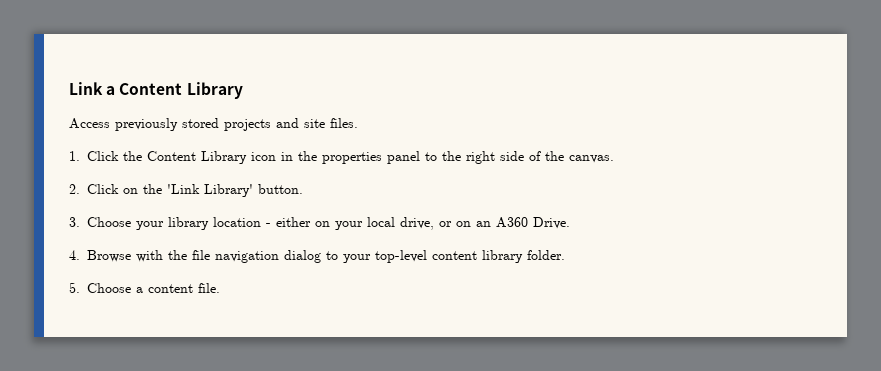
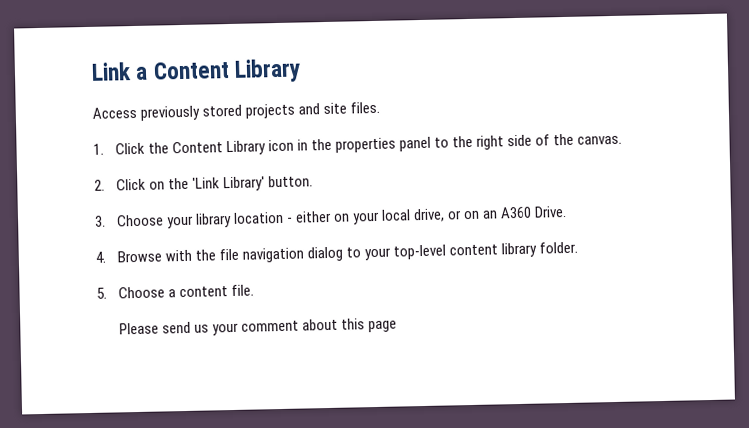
(220, 288) none -> [118,318,397,336] // Please send us your comment about this page

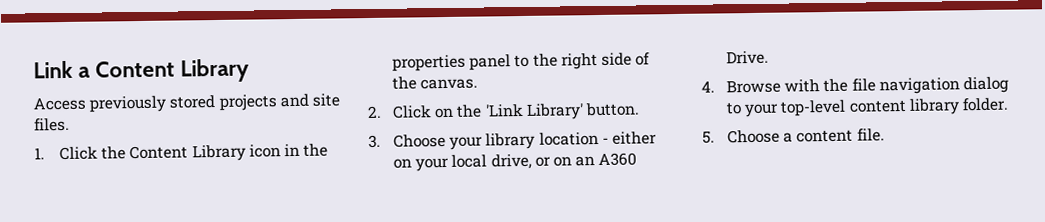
[118,318,397,336] // Please send us your comment about this page -> (885, 135) none

